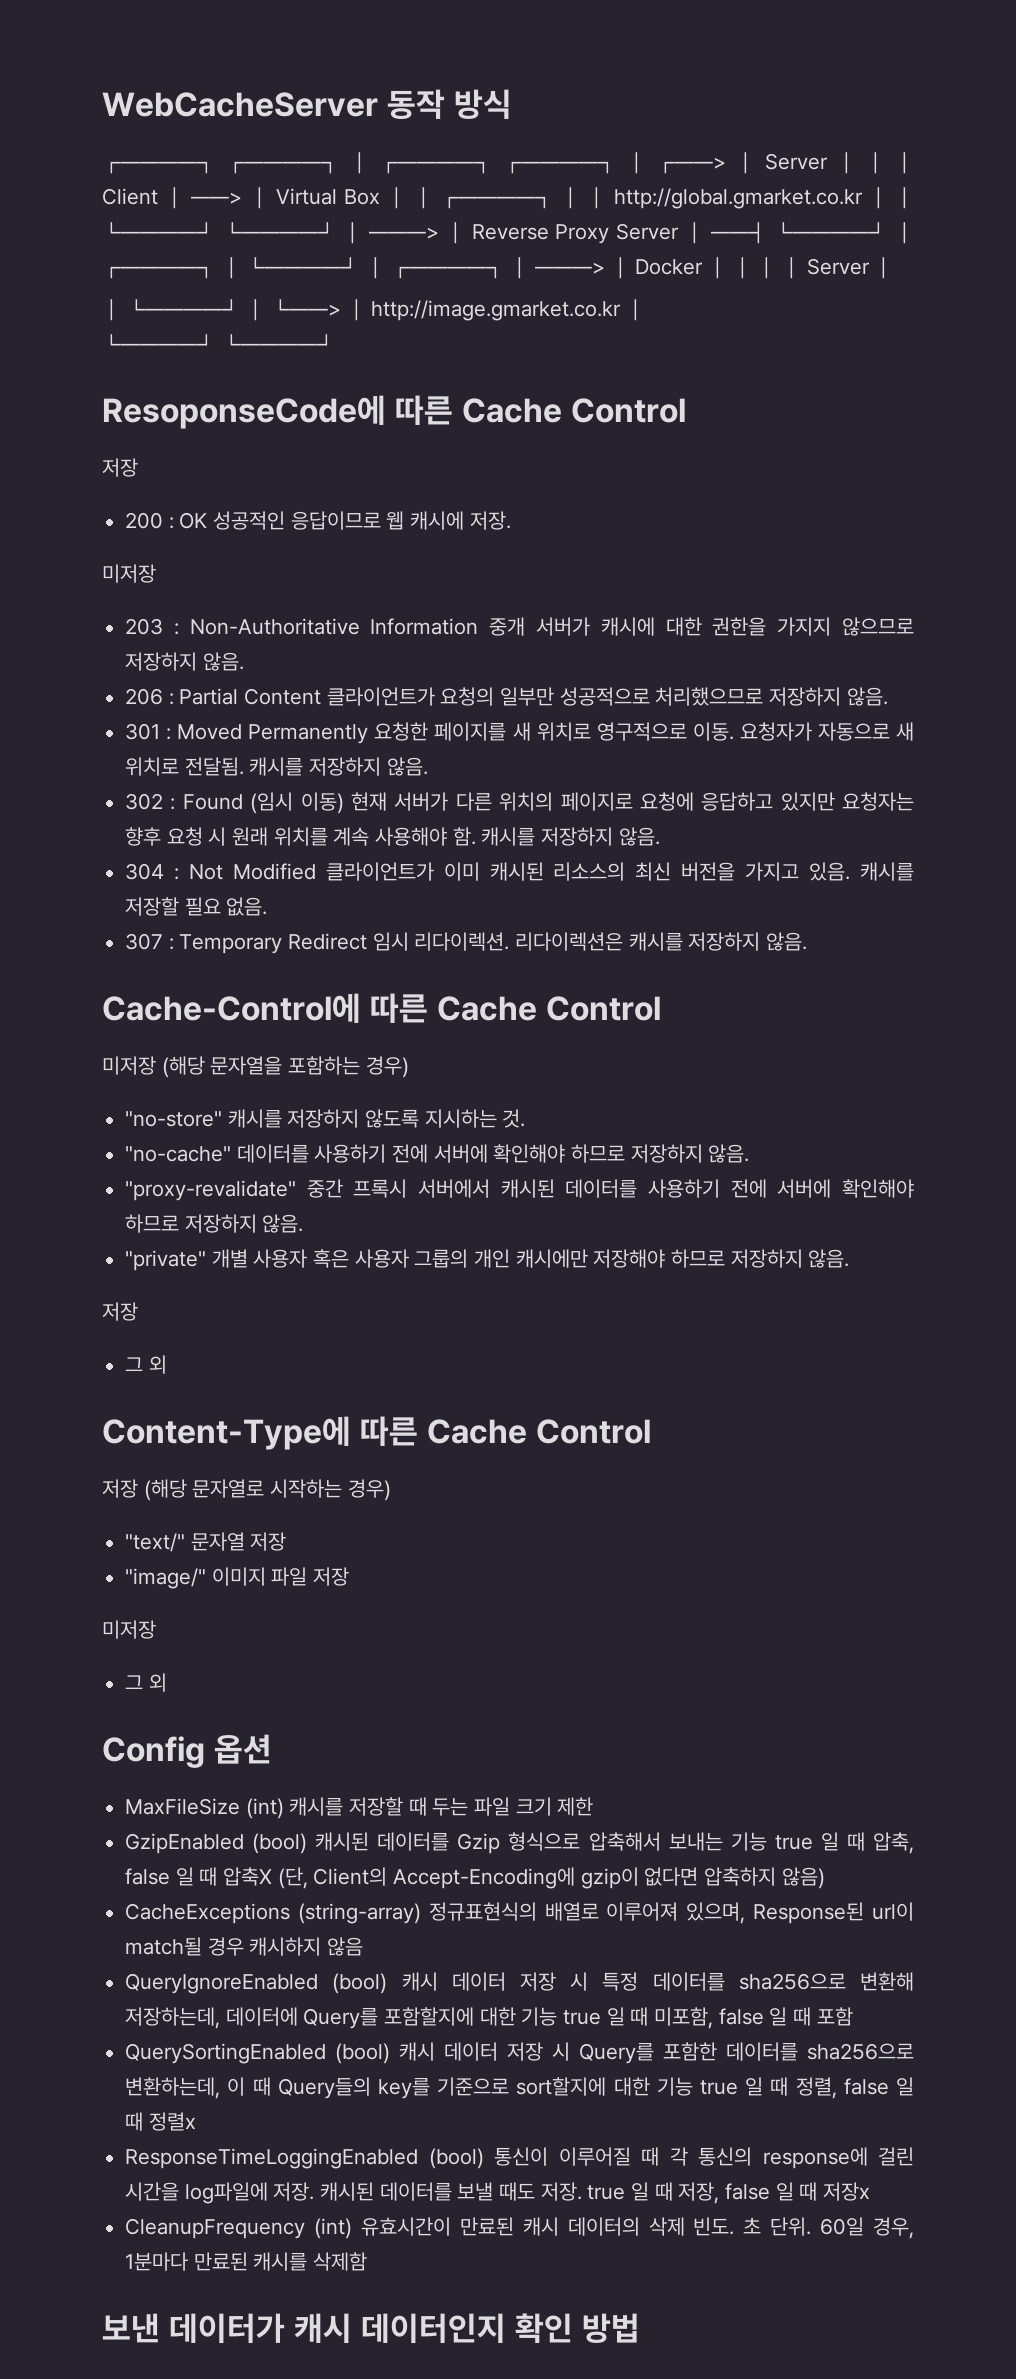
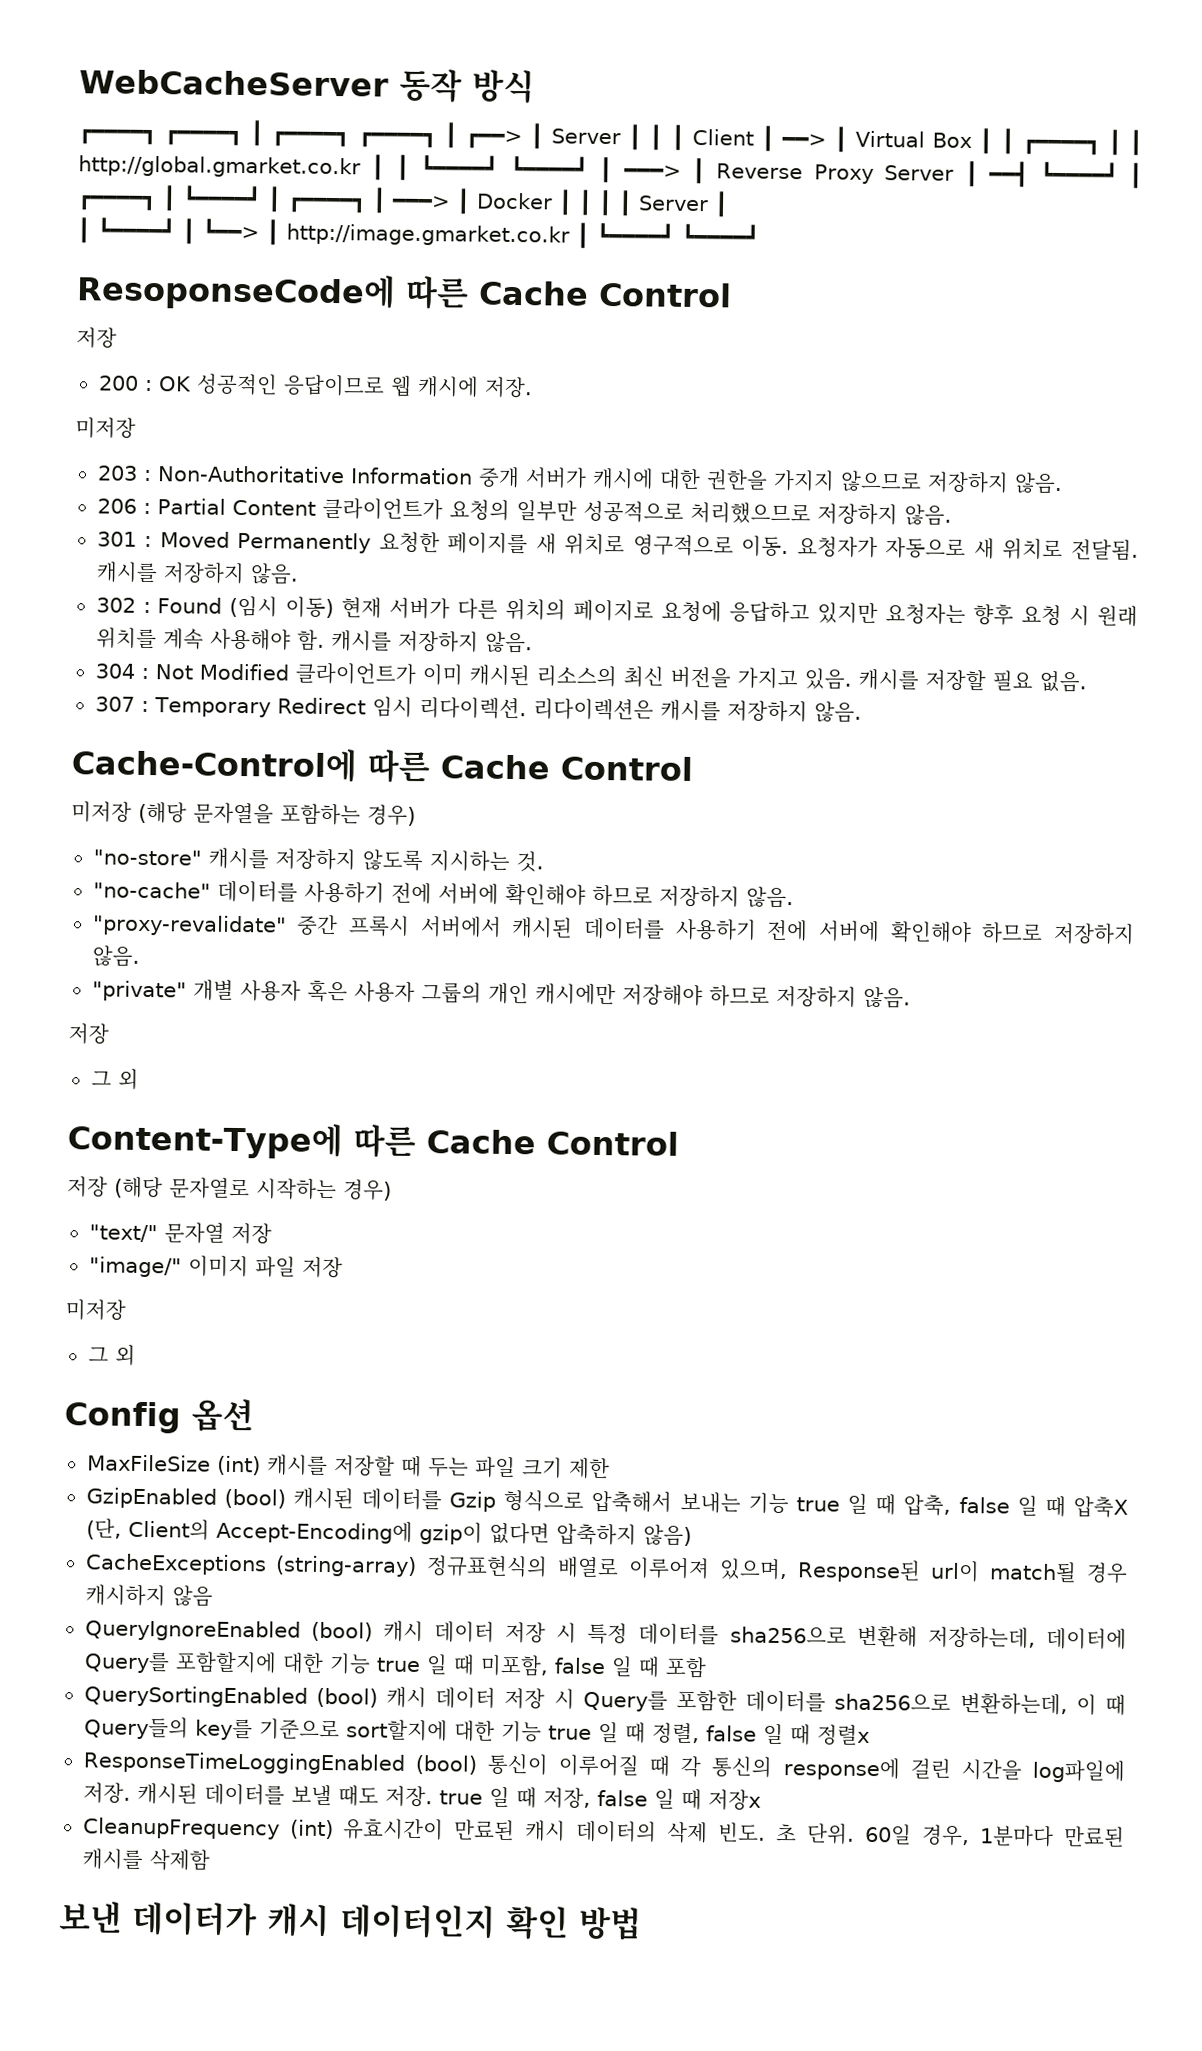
(646, 310) // -> (590, 235) none

